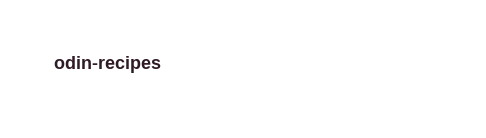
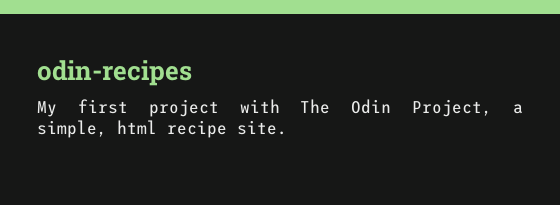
(161, 64) none -> [37,99,523,117] [37,120,287,138] // My first project with The Odin Project, a simple, html recipe site.

